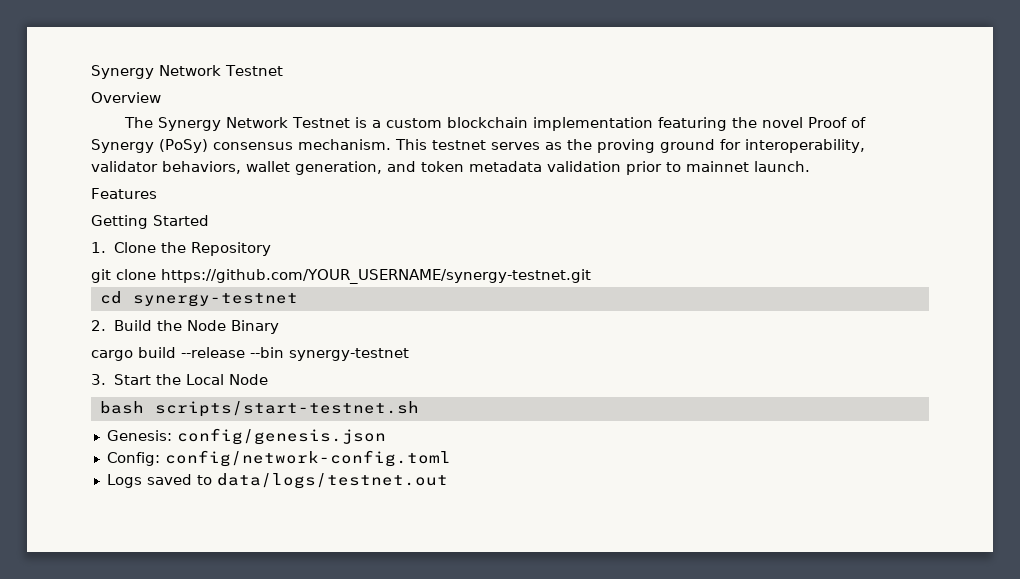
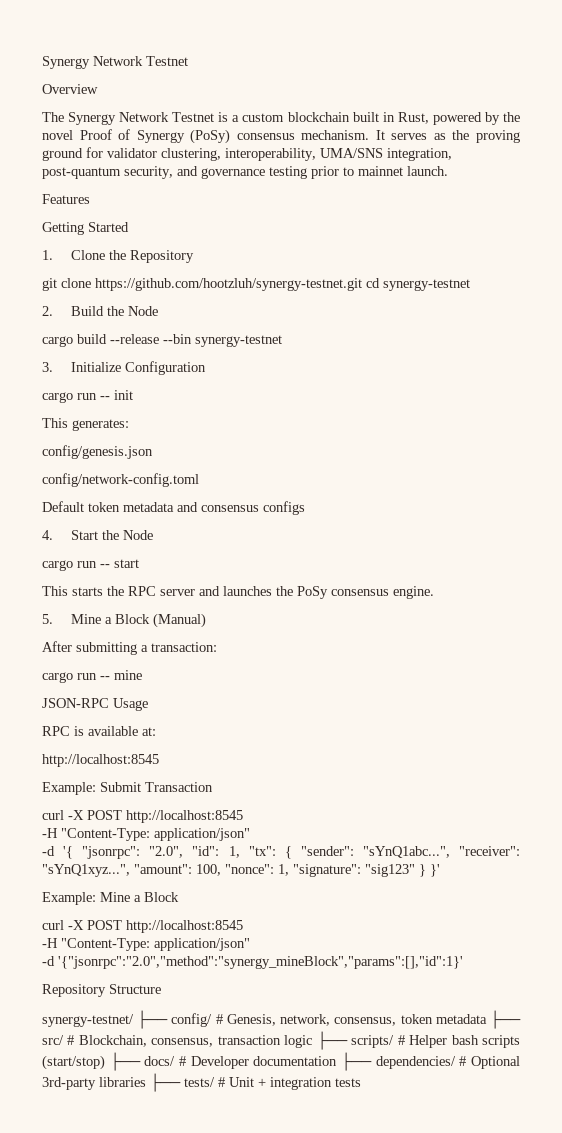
[532,117,727,131] implementation featuring -> [352,112,500,125] built in Rust, powered by
[395,139,486,150] This testnet -> [375,130,385,140] It
[745,139,865,153] [91,161,621,175] interoperability, validator behaviors, wallet generation, and token metadata validation -> [107,148,452,161] [42,166,307,179] validator clustering, interoperability, UMA/SNS integration, post-quantum security, and governance testing
[161,269,591,284] https://github.com/YOUR_USERNAME/synergy-testnet.git // -> [95,278,362,291] https://github.com/hootzluh/synergy-testnet.git
[231,320,280,334] Binary -> (158, 311) none
(106, 379) none -> [70,361,206,375] [42,390,133,403] [42,418,129,431] [42,445,153,459] [42,473,199,487] [42,501,305,515] [42,530,53,540] Initialize Configuration // cargo run -- init // This generates: // config/genesis.json // config/network-config.toml // Default token metadata and consensus configs // 4.
[186,374,269,385] [99,401,419,417] [106,428,386,445] [106,450,451,467] [106,473,448,489] Local Node // bash scripts/start-testnet.sh // Genesis: config/genesis.json // Config: config/network-config.toml // Logs saved to data/logs/testnet.out -> [122,530,153,540] [42,559,139,571] [42,586,434,599] [42,613,206,628] [42,641,217,655] [42,670,142,683] [42,698,148,711] [42,726,156,736] [42,754,159,767] [42,782,213,795] [42,810,243,823] [42,828,250,841] [42,846,520,859] [42,864,440,877] [42,892,179,905] [42,920,243,933] [42,938,250,951] [42,956,463,969] [42,984,161,997] [42,1010,521,1029] [42,1031,520,1050] [42,1052,520,1071] [42,1073,361,1092] Node // cargo run -- start // This starts the RPC server and launches the PoSy consensus engine. // 5. Mine a Block (Manual) // After submitting a transaction: // cargo run -- mine // JSON-RPC Usage // RPC is available at: // http://localhost:8545 // Example: Submit Transaction // curl -X POST http://localhost:8545 // -H "Content-Type: application/json" // -d '{ "jsonrpc": "2.0", "id": 1, "tx": { "sender": "sYnQ1abc...", "receiver": "sYnQ1xyz...", "amount": 100, "nonce": 1, "signature": "sig123" } }' // Example: Mine a Block // curl -X POST http://localhost:8545 // -H "Content-Type: application/json" // -d '{"jsonrpc":"2.0","method":"synergy_mineBlock","params":[],"id":1}' // Repository Structure // synergy-testnet/ ├── config/ # Genesis, network, consensus, token metadata ├── src/ # Blockchain, consensus, transaction logic ├── scripts/ # Helper bash scripts (start/stop) ├── docs/ # Developer documentation ├── dependencies/ # Optional 3rd-party libraries ├── tests/ # Unit + integration tests

